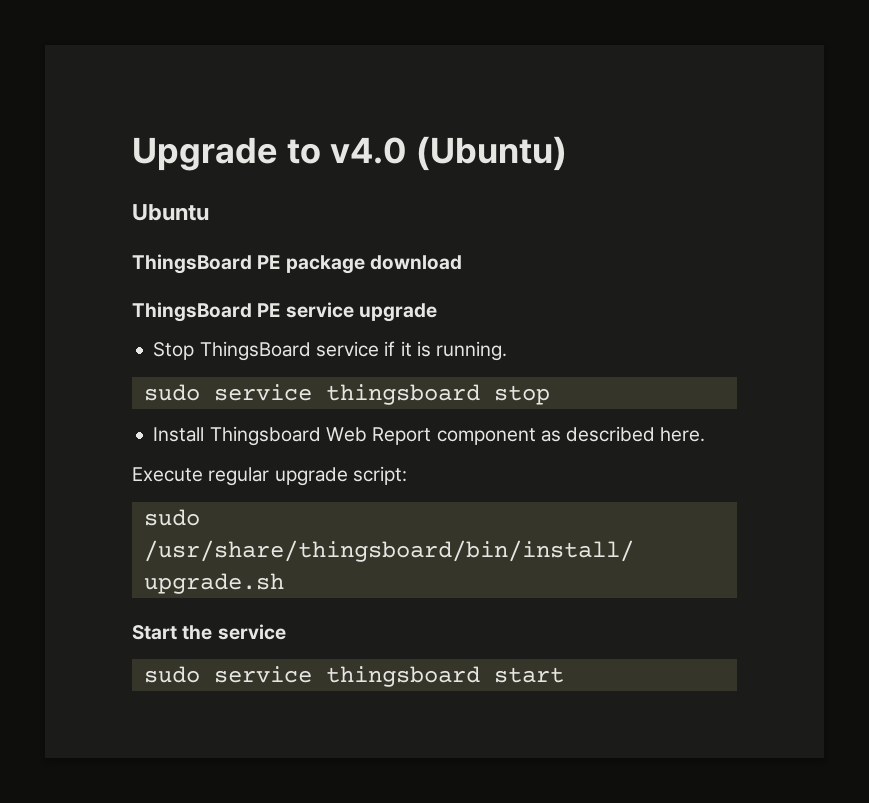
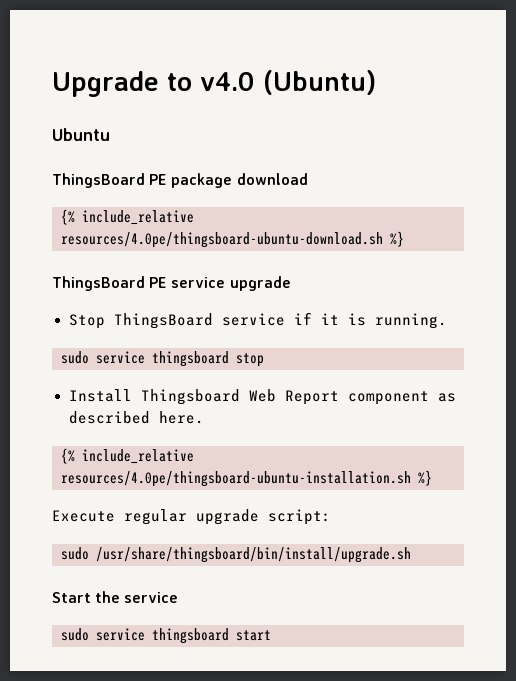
(462, 262) none -> [61,209,194,225] [61,231,404,248] // {% include_relative resources/4.0pe/thingsboard-ubuntu-download.sh %}
(706, 434) none -> [61,448,194,464] [61,470,432,487] // {% include_relative resources/4.0pe/thingsboard-ubuntu-installation.sh %}

